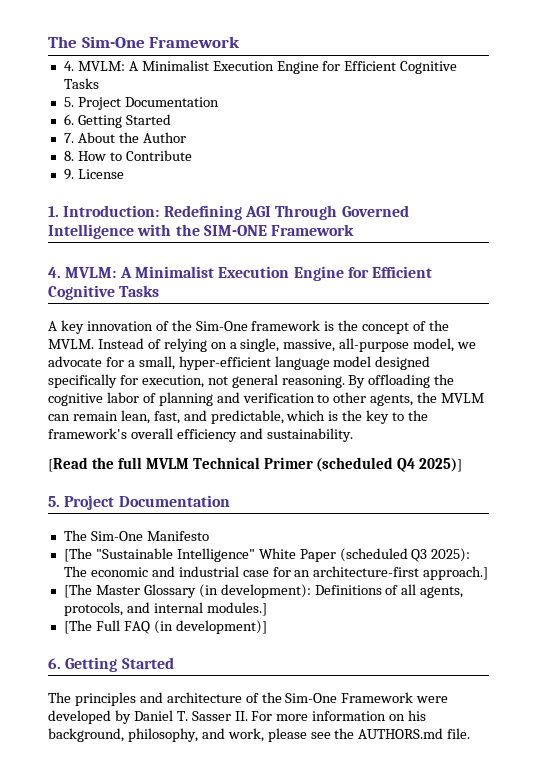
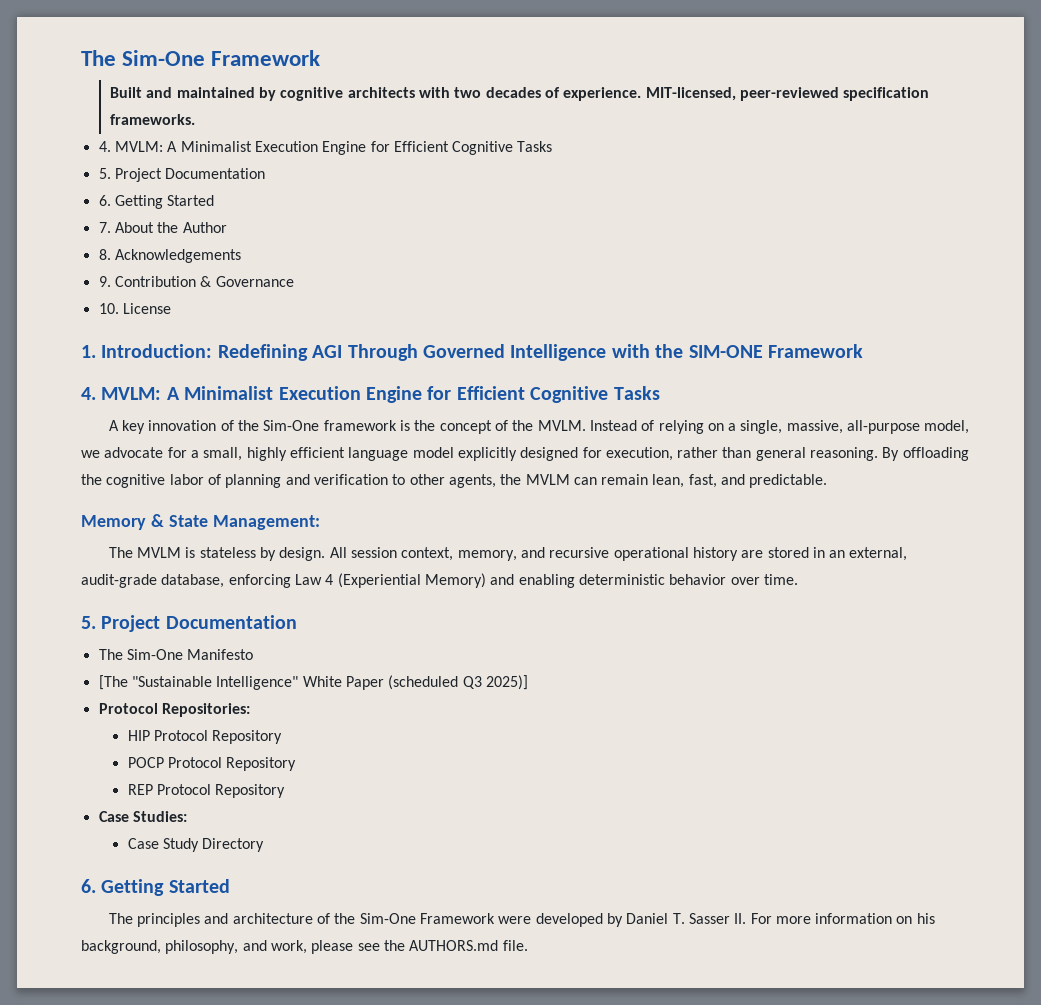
(241, 42) none -> [110,87,930,101] [110,114,196,125] // Built and maintained by cognitive architects with two decades of experience. MIT-licensed, peer-reviewed specification frameworks.
[77,150,192,161] [63,169,74,180] How to Contribute // 9. -> [114,249,241,263] [98,276,294,287] [98,303,119,314] Acknowledgements // 9. Contribution & Governance // 10.
[178,356,431,370] [48,374,228,388] hyper-efficient language model designed specifically for execution, not -> [246,447,752,461] highly efficient language model explicitly designed for execution, rather than
[210,410,429,424] [48,428,353,442] [48,457,463,472] predictable, which is the key to the framework's overall efficiency and sustainability. // [Read the full MVLM Technical Primer (scheduled Q4 2025)] -> [749,474,828,488] [81,514,320,530] [108,547,908,561] [81,573,798,588] predictable. // Memory & State Management: // The MVLM is stateless by design. All session context, memory, and recursive operational history are stored in an external, audit-grade database, enforcing Law 4 (Experiential Memory) and enabling deterministic behavior over time.
[431,548,471,562] [63,566,489,580] [63,584,464,598] [63,602,267,616] [63,620,267,634] 2025): The economic and industrial case for an architecture-first approach.] // [The Master Glossary (in development): Definitions of all agents, protocols, and internal modules.] // [The Full FAQ (in development)] -> [485,675,528,690] [98,703,250,717] [127,730,283,744] [127,757,297,771] [127,784,286,798] [98,811,187,822] [127,838,265,852] 2025)] // Protocol Repositories: // HIP Protocol Repository // POCP Protocol Repository // REP Protocol Repository // Case Studies: // Case Study Directory

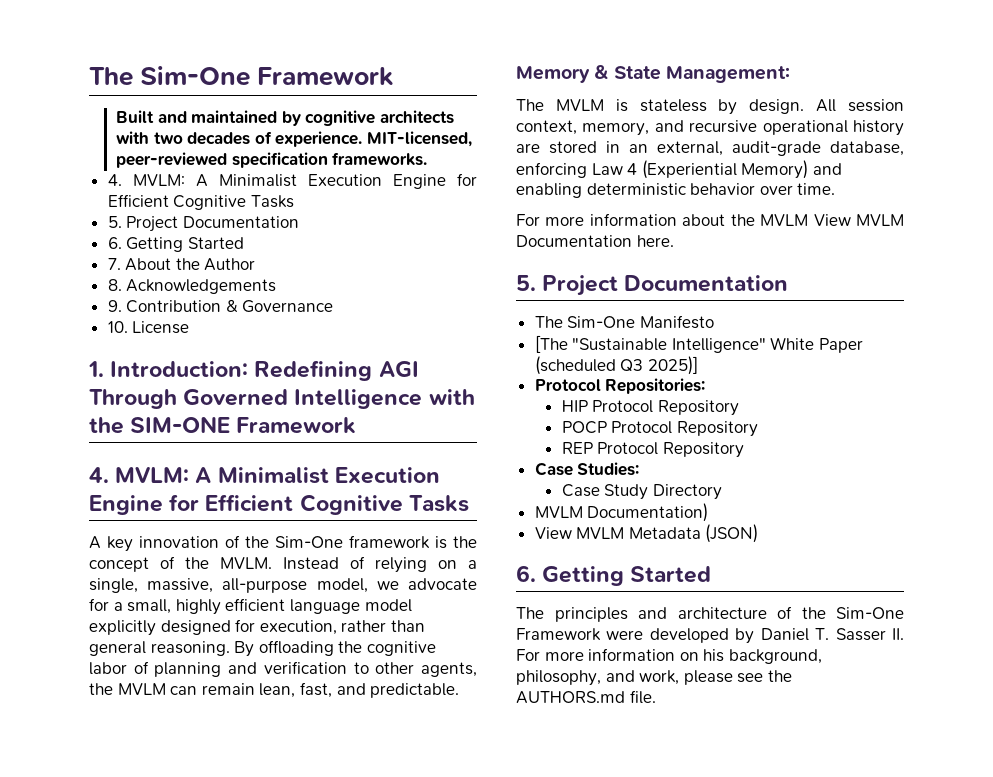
(798, 579) none -> [516,213,904,226] [516,235,674,247] // For more information about the MVLM View MVLM Documentation here.
(265, 845) none -> [534,503,709,522] [534,524,759,543] // MVLM Documentation) // View MVLM Metadata (JSON)

